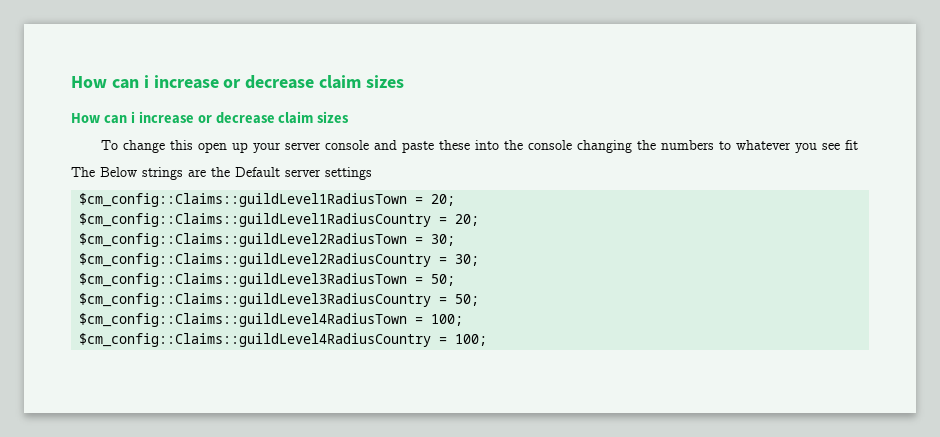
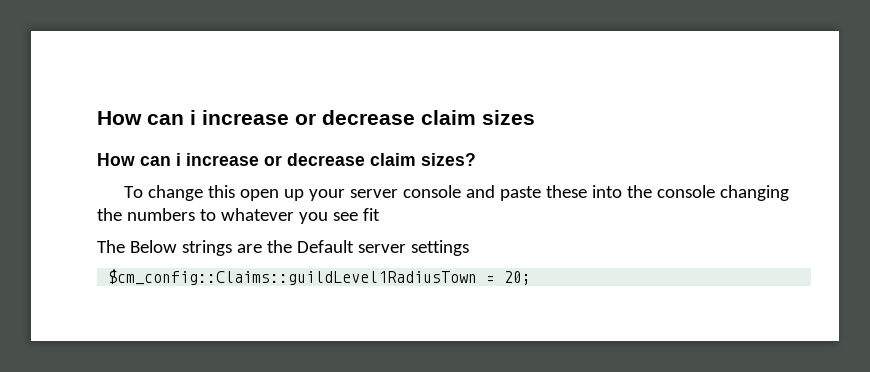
[317,111,350,123] sizes -> [421,153,476,166] sizes?
[79,213,480,227] [79,233,456,247] [79,253,480,267] [79,273,456,287] [79,293,480,307] [79,313,464,327] [79,333,488,347] // $cm_config::Claims::guildLevel1RadiusCountry = 20; // $cm_config::Claims::guildLevel2RadiusTown = 30; // $cm_config::Claims::guildLevel2RadiusCountry = 30; // $cm_config::Claims::guildLevel3RadiusTown = 50; // $cm_config::Claims::guildLevel3RadiusCountry = 50; // $cm_config::Claims::guildLevel4RadiusTown = 100; // $cm_config::Claims::guildLevel4RadiusCountry = 100; -> (532, 278) none

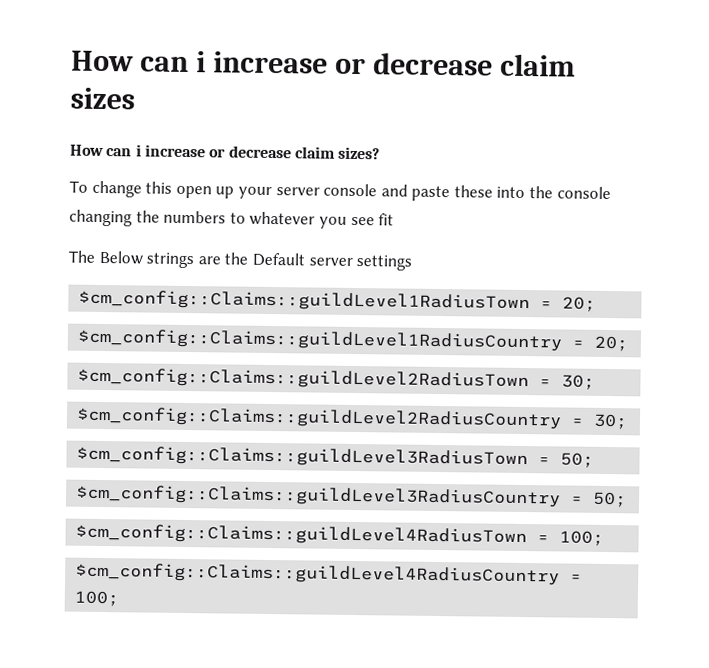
(532, 278) none -> [77,328,629,352] [77,367,596,391] [76,406,629,430] [76,445,595,469] [75,484,628,508] [75,523,605,547] [75,562,583,586] [74,590,120,607] // $cm_config::Claims::guildLevel1RadiusCountry = 20; // $cm_config::Claims::guildLevel2RadiusTown = 30; // $cm_config::Claims::guildLevel2RadiusCountry = 30; // $cm_config::Claims::guildLevel3RadiusTown = 50; // $cm_config::Claims::guildLevel3RadiusCountry = 50; // $cm_config::Claims::guildLevel4RadiusTown = 100; // $cm_config::Claims::guildLevel4RadiusCountry = 100;

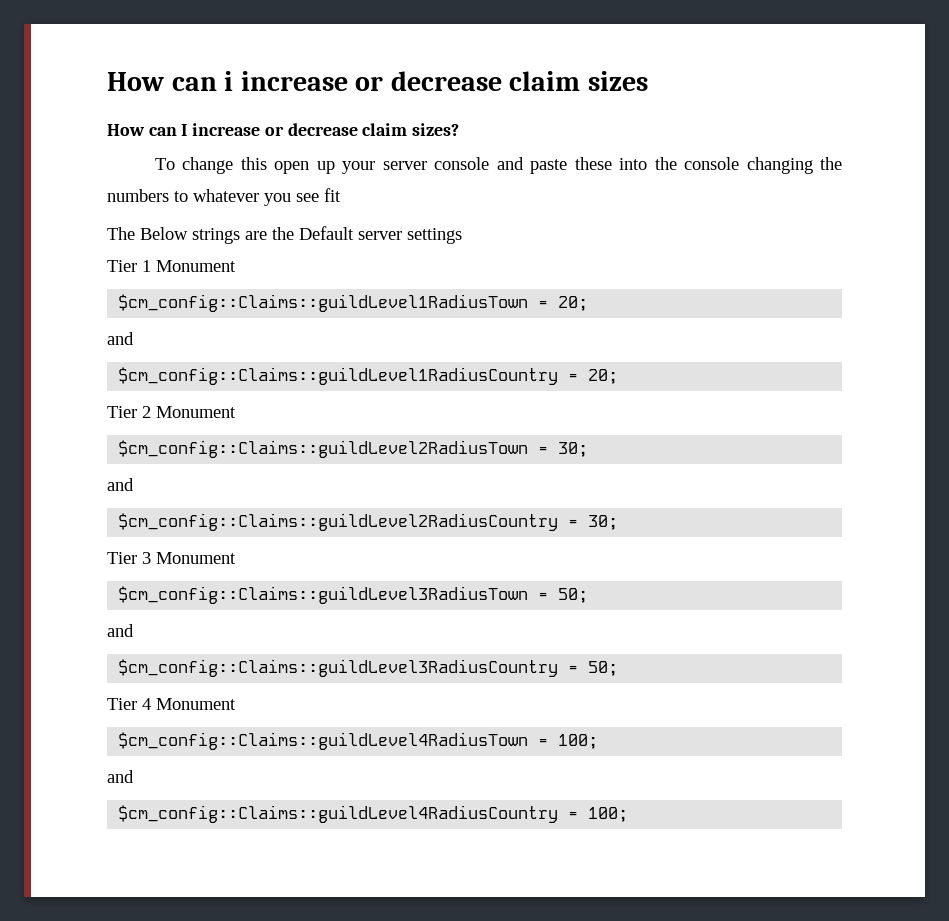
[135,144,142,157] i -> [181,124,188,136] I
(413, 263) none -> [107,260,236,272] // Tier 1 Monument
(597, 304) none -> [107,332,134,345] // and
(629, 343) none -> [107,406,236,418] // Tier 2 Monument
(596, 382) none -> [107,478,134,491] // and
(629, 421) none -> [107,552,236,564] // Tier 3 Monument
(595, 460) none -> [107,624,134,637] // and
(628, 499) none -> [107,698,236,710] // Tier 4 Monument
(605, 538) none -> [107,770,134,783] // and

